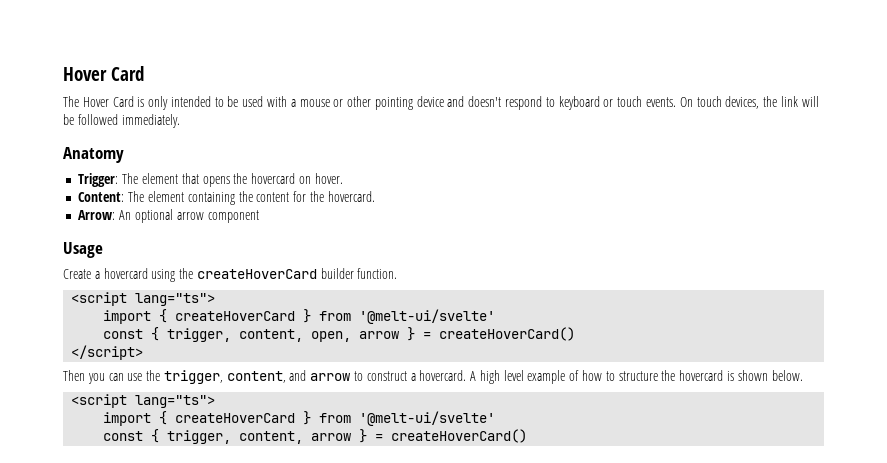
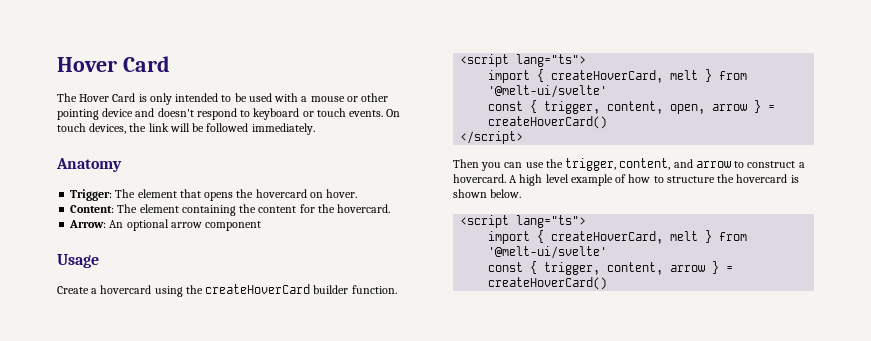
[175,311,296,321] createHoverCard -> [551,70,699,83] createHoverCard, melt
[175,413,296,423] createHoverCard -> [551,231,699,244] createHoverCard, melt

